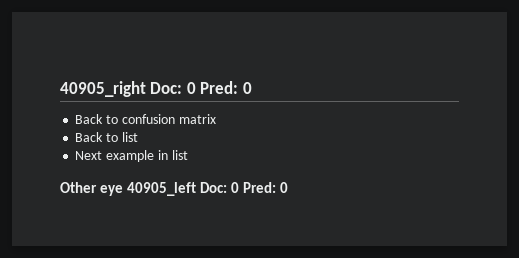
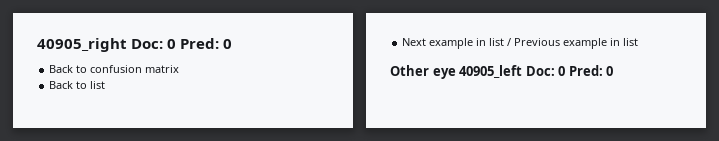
(188, 155) none -> [507,38,639,49] / Previous example in list

